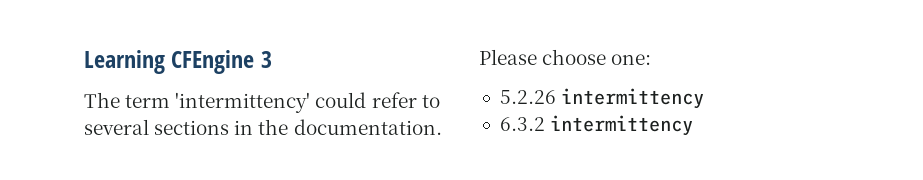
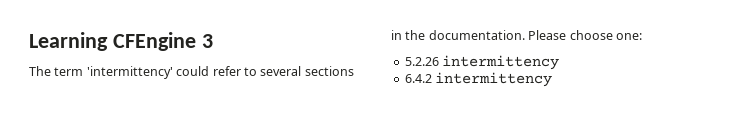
[499,117,545,131] 6.3.2 -> [404,74,432,83] 6.4.2

